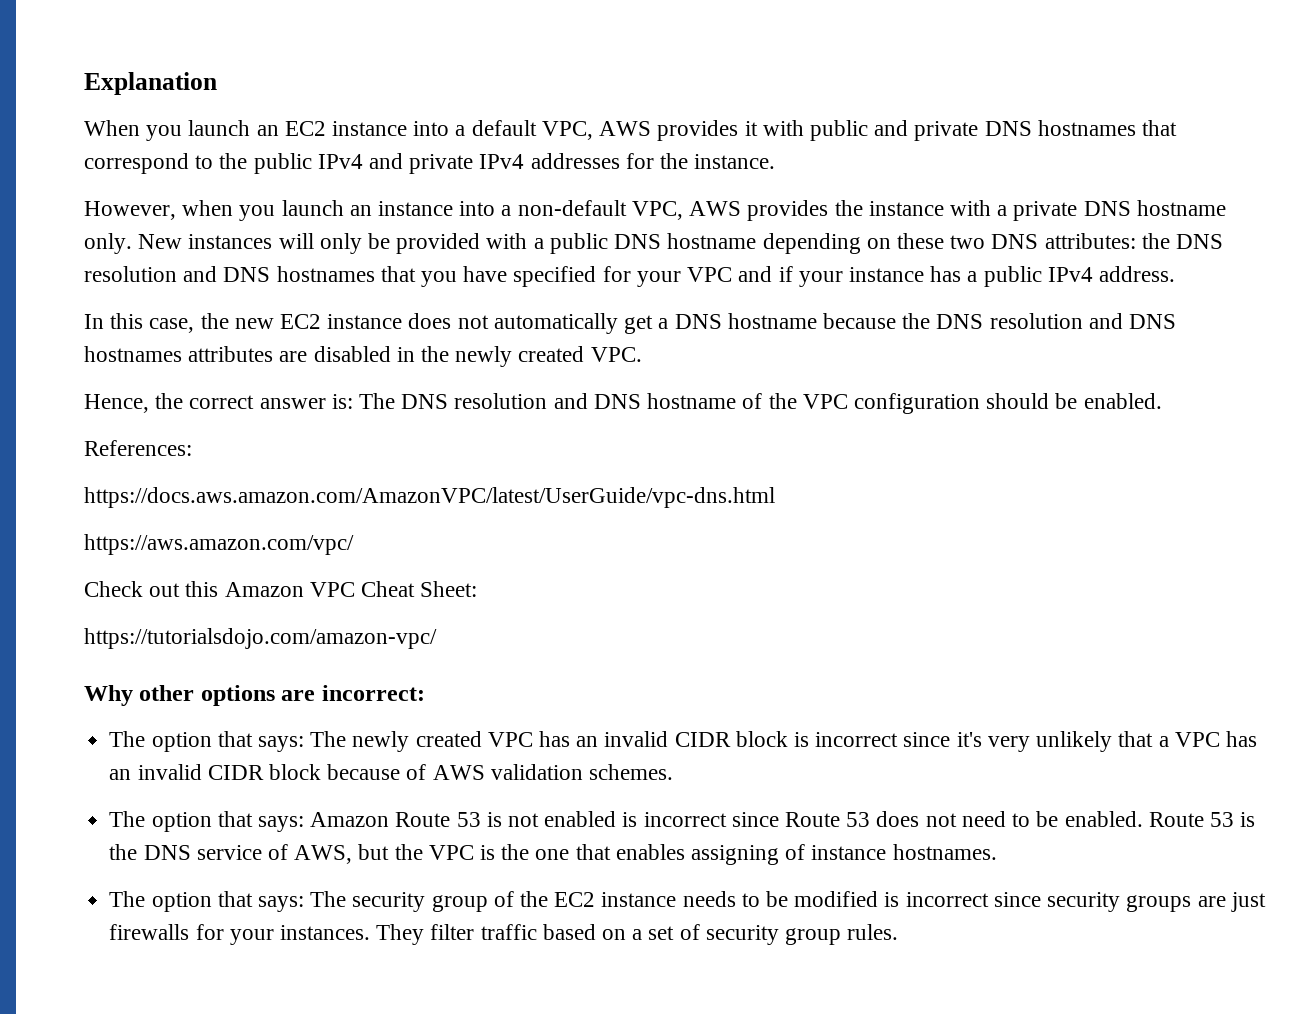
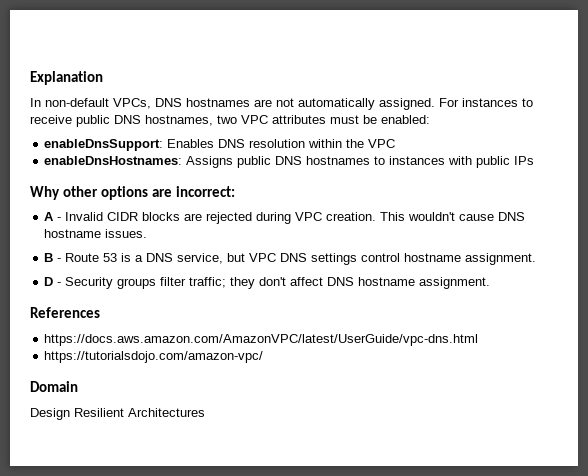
[84,120,1177,141] [84,153,776,174] [84,200,1226,221] [84,233,1223,254] [84,266,1175,287] [84,313,1176,334] [84,346,642,367] [84,393,1162,414] [84,440,192,456] [84,487,775,508] [84,534,354,555] [84,581,478,597] [84,628,437,649] When you launch an EC2 instance into a default VPC, AWS provides it with public and private DNS hostnames that correspond to the public IPv4 and private IPv4 addresses for the instance. // However, when you launch an instance into a non-default VPC, AWS provides the instance with a private DNS hostname only. New instances will only be provided with a public DNS hostname depending on these two DNS attributes: the DNS resolution and DNS hostnames that you have specified for your VPC and if your instance has a public IPv4 address. // In this case, the new EC2 instance does not automatically get a DNS hostname because the DNS resolution and DNS hostnames attributes are disabled in the newly created VPC. // Hence, the correct answer is: The DNS resolution and DNS hostname of the VPC configuration should be enabled. // References: // https://docs.aws.amazon.com/AmazonVPC/latest/UserGuide/vpc-dns.html // https://aws.amazon.com/vpc/ // Check out this Amazon VPC Cheat Sheet: // https://tutorialsdojo.com/amazon-vpc/ -> [30,98,533,110] [30,115,430,127] [44,139,396,151] [44,156,535,168] In non-default VPCs, DNS hostnames are not automatically assigned. For instances to receive public DNS hostnames, two VPC attributes must be enabled: // enableDnsSupport: Enables DNS resolution within the VPC // enableDnsHostnames: Assigns public DNS hostnames to instances with public IPs
[109,731,1257,752] [109,764,673,780] [109,811,1256,832] [109,844,997,865] [109,891,1266,912] [109,924,899,945] The option that says: The newly created VPC has an invalid CIDR block is incorrect since it's very unlikely that a VPC has an invalid CIDR block because of AWS validation schemes. // The option that says: Amazon Route 53 is not enabled is incorrect since Route 53 does not need to be enabled. Route 53 is the DNS service of AWS, but the VPC is the one that enables assigning of instance hostnames. // The option that says: The security group of the EC2 instance needs to be modified is incorrect since security groups are just firewalls for your instances. They filter traffic based on a set of security group rules. -> [44,212,526,224] [44,229,148,238] [44,253,537,265] [44,277,491,289] [30,307,100,318] [44,334,479,346] [44,351,264,363] [30,381,78,392] [30,408,205,420] A - Invalid CIDR blocks are rejected during VPC creation. This wouldn't cause DNS hostname issues. // B - Route 53 is a DNS service, but VPC DNS settings control hostname assignment. // D - Security groups filter traffic; they don't affect DNS hostname assignment. // References // https://docs.aws.amazon.com/AmazonVPC/latest/UserGuide/vpc-dns.html // https://tutorialsdojo.com/amazon-vpc/ // Domain // Design Resilient Architectures

